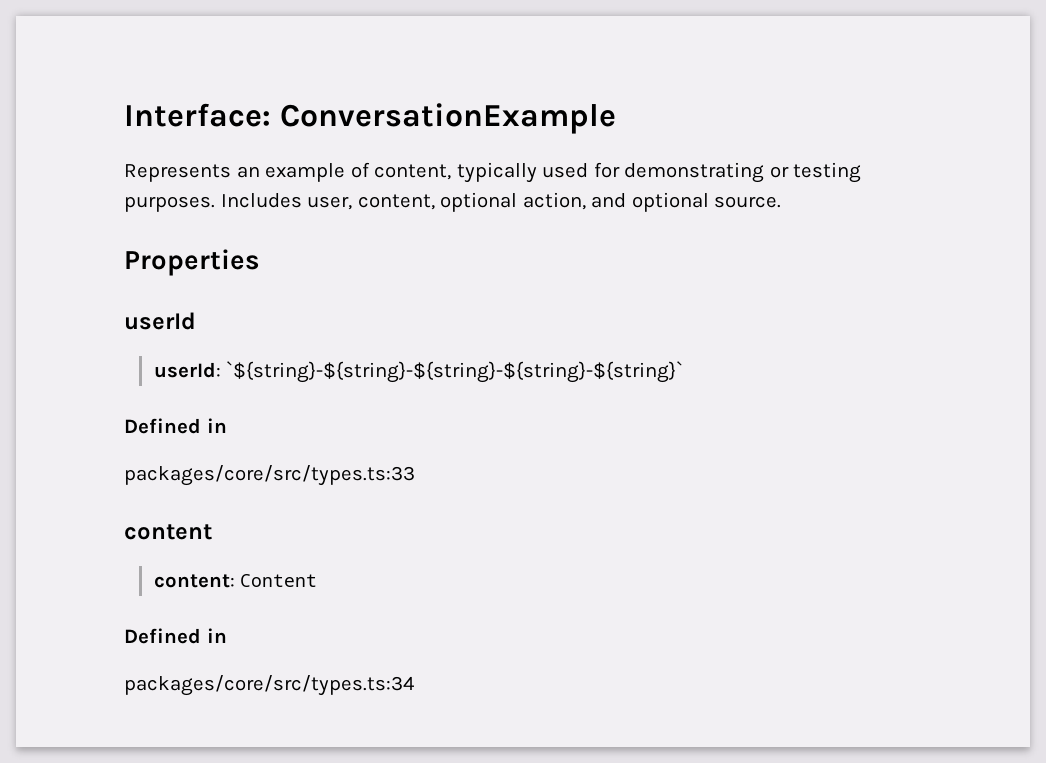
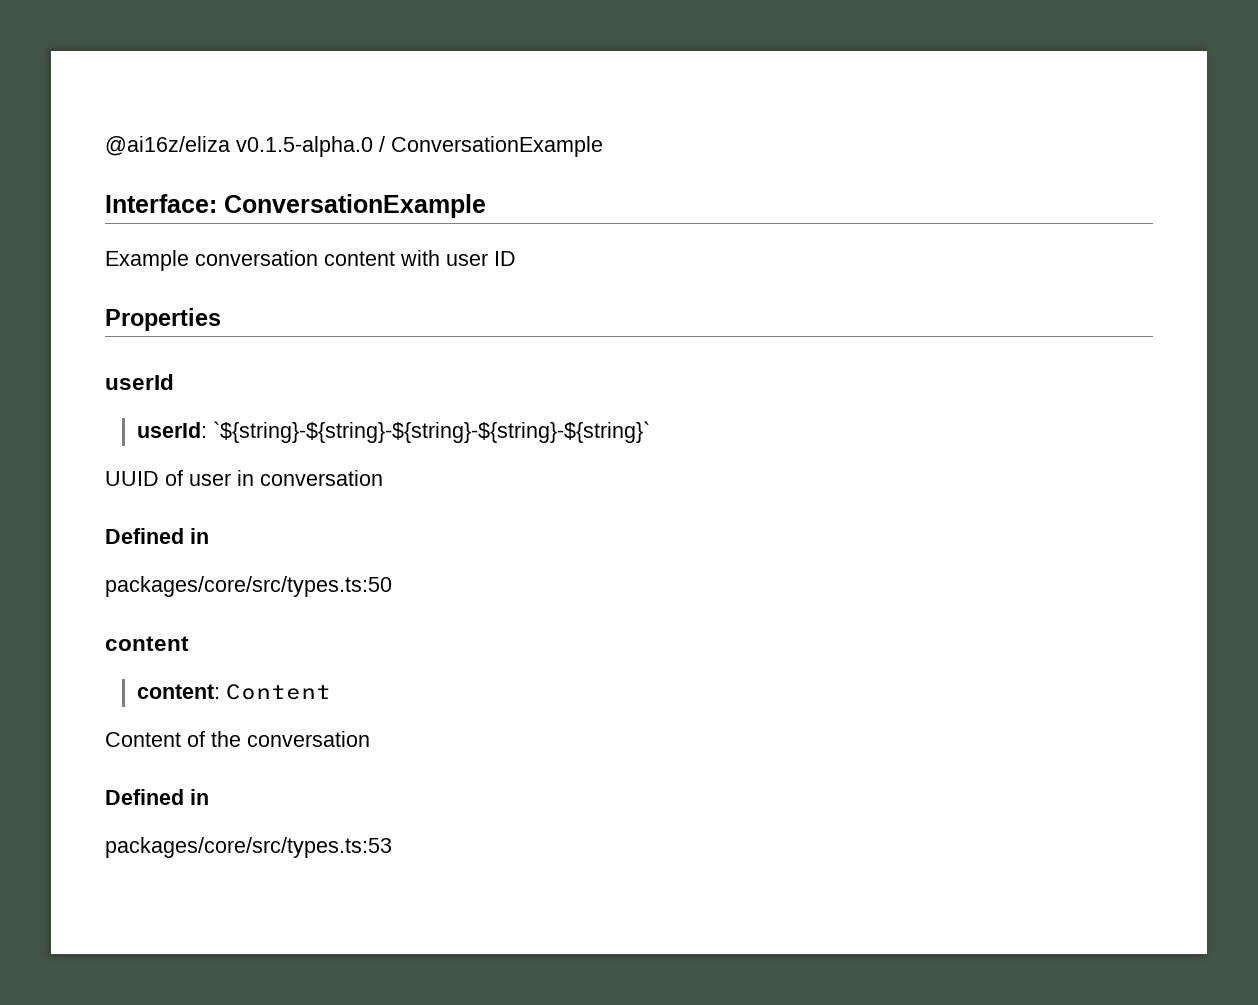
[124,103,616,134] [124,162,862,183] [124,192,782,212] Interface: ConversationExample // Represents an example of content, typically used for demonstrating or testing purposes. Includes user, content, optional action, and optional source. -> [105,136,603,157] [105,194,486,218] [105,250,516,271] @ai16z/eliza v0.1.5-alpha.0 / ConversationExample // Interface: ConversationExample // Example conversation content with user ID
[124,418,227,434] [124,465,415,486] // Defined in // packages/core/src/types.ts:33 -> [105,470,383,486] [105,528,209,544] [105,576,392,597] // UUID of user in conversation // Defined in // packages/core/src/types.ts:50
[124,628,227,644] [124,675,414,696] // Defined in // packages/core/src/types.ts:34 -> [105,731,370,747] [105,789,209,805] [105,837,392,858] // Content of the conversation // Defined in // packages/core/src/types.ts:53

